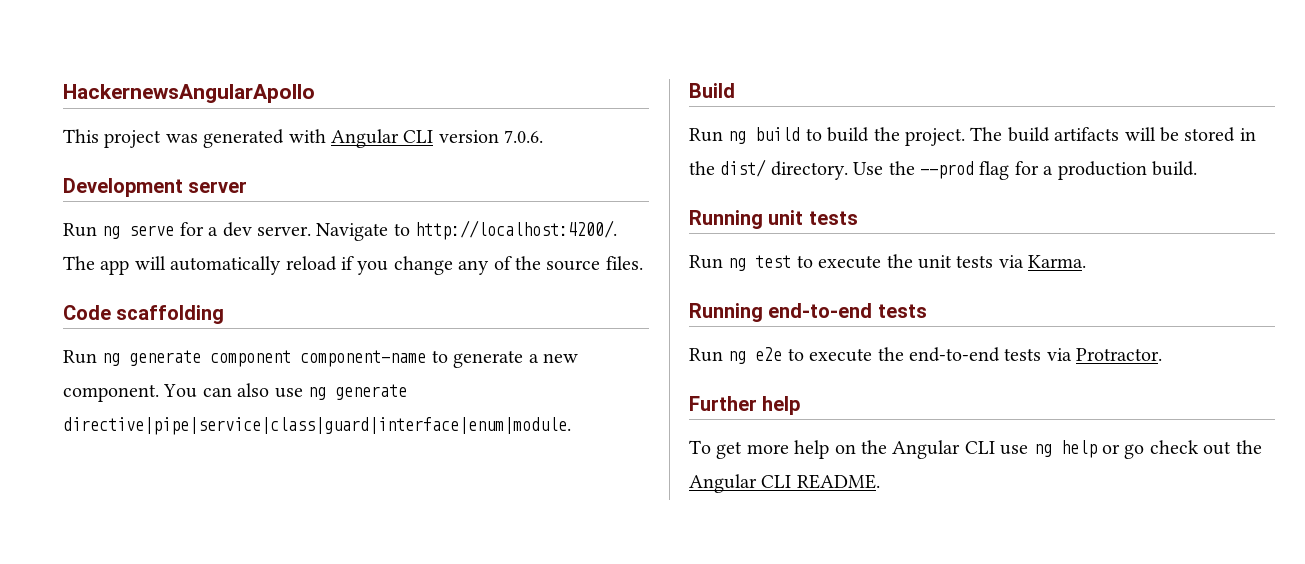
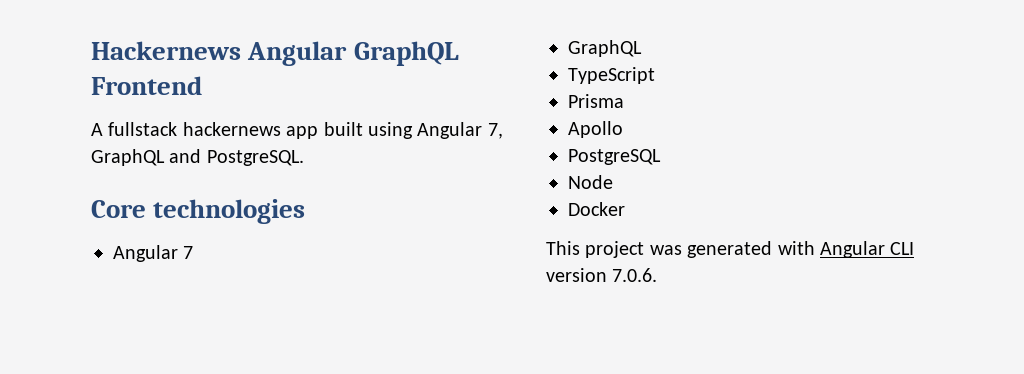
[63,84,315,103] HackernewsAngularApollo -> [91,41,459,66] [91,76,202,95] [91,122,503,139] [91,149,304,166] [91,199,306,224] [113,245,194,262] [568,40,642,57] [568,67,655,84] [568,94,624,108] [568,121,623,138] [568,149,661,165] [568,175,613,189] [568,202,625,216] Hackernews Angular GraphQL Frontend // A fullstack hackernews app built using Angular 7, GraphQL and PostgreSQL. // Core technologies // Angular 7 // GraphQL // TypeScript // Prisma // Apollo // PostgreSQL // Node // Docker
[63,178,248,197] [63,220,618,241] [63,256,643,275] [63,305,225,324] [63,350,578,368] [63,383,407,402] [63,417,571,435] [689,83,735,98] [689,127,1256,146] [689,159,1197,180] [689,210,858,229] [689,254,1087,271] [689,303,927,322] [689,347,1163,364] [689,396,801,415] [689,440,1262,459] [689,474,880,493] // Development server // Run ng serve for a dev server. Navigate to http://localhost:4200/. The app will automatically reload if you change any of the source files. // Code scaffolding // Run ng generate component component-name to generate a new component. You can also use ng generate directive|pipe|service|class|guard|interface|enum|module. // Build // Run ng build to build the project. The build artifacts will be stored in the dist/ directory. Use the --prod flag for a production build. // Running unit tests // Run ng test to execute the unit tests via Karma. // Running end-to-end tests // Run ng e2e to execute the end-to-end tests via Protractor. // Further help // To get more help on the Angular CLI use ng help or go check out the Angular CLI README. -> (658, 275) none

